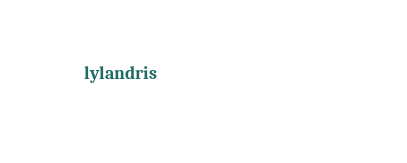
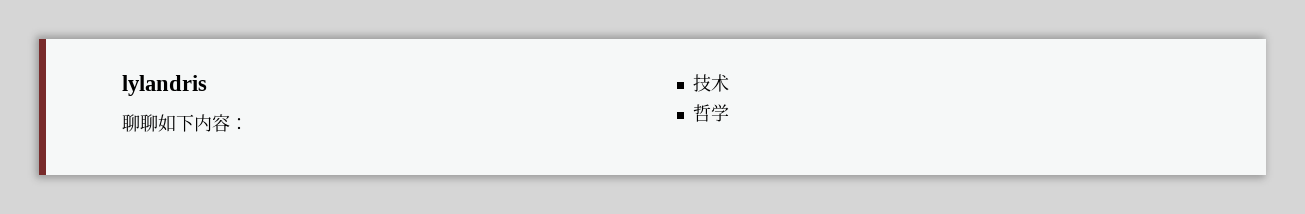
(157, 74) none -> [122,114,248,132] [692,74,729,92] [692,104,729,122] // 聊聊如下内容： // 技术 // 哲学

